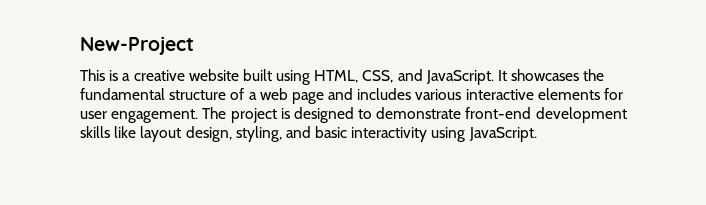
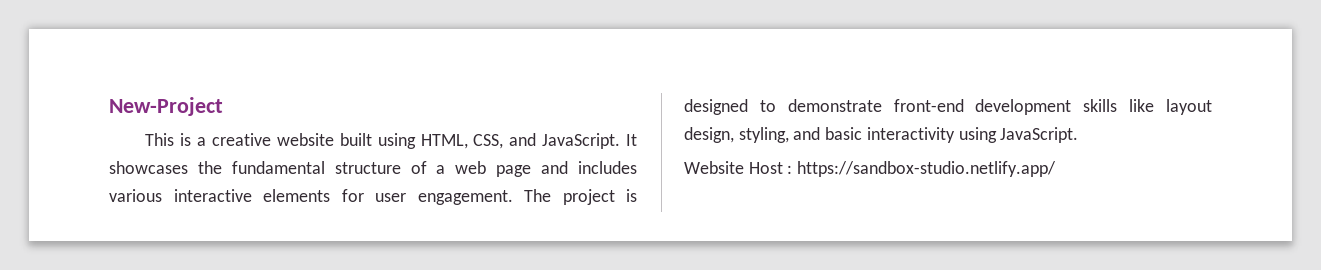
(537, 134) none -> [684,161,1057,177] // Website Host : https://sandbox-studio.netlify.app/

